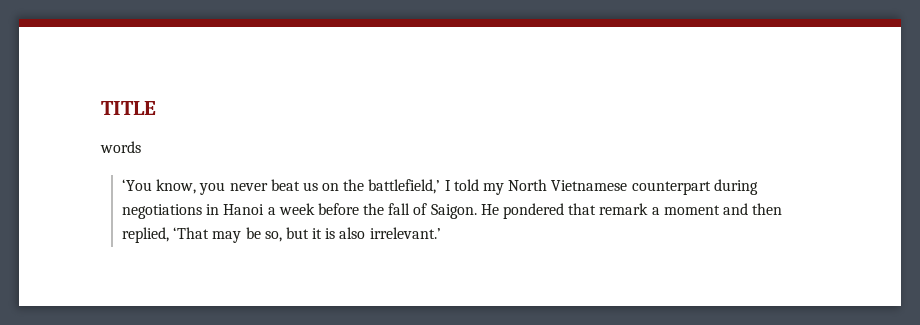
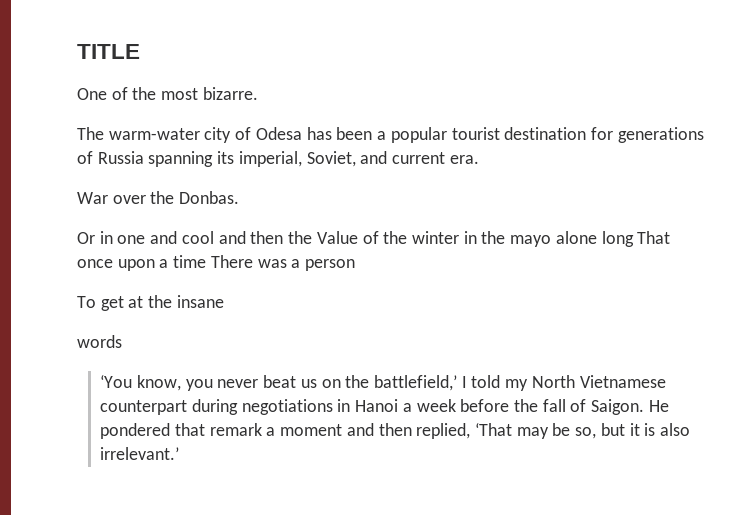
(156, 108) none -> [77,87,258,100] [77,127,704,143] [77,151,479,167] [77,191,240,204] [77,231,671,247] [77,255,356,271] [77,295,224,311] // One of the most bizarre. // The warm-water city of Odesa has been a popular tourist destination for generations of Russia spanning its imperial, Soviet, and current era. // War over the Donbas. // Or in one and cool and then the Value of the winter in the mayo alone long That once upon a time There was a person // To get at the insane

